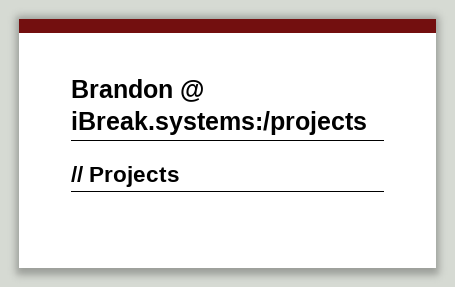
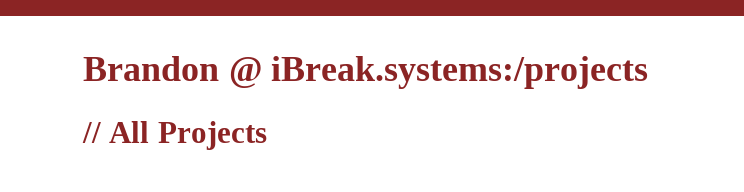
(84, 174) none -> [109,121,150,143] All

